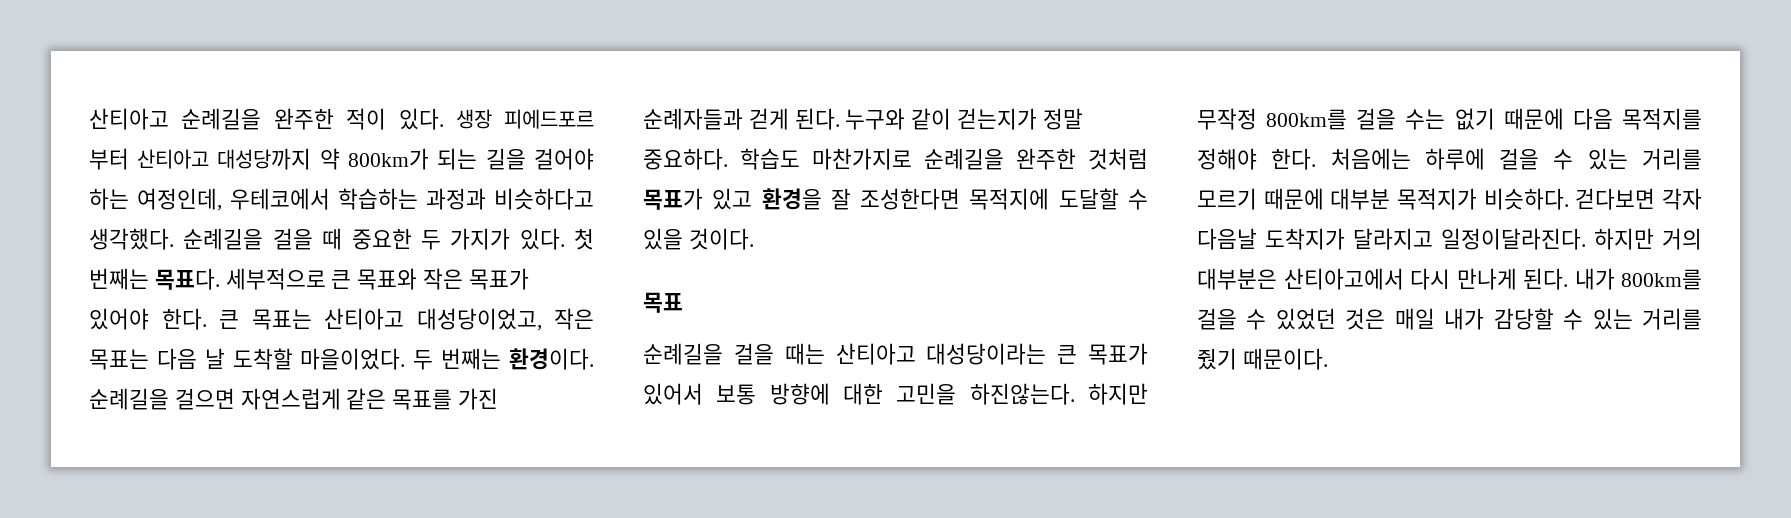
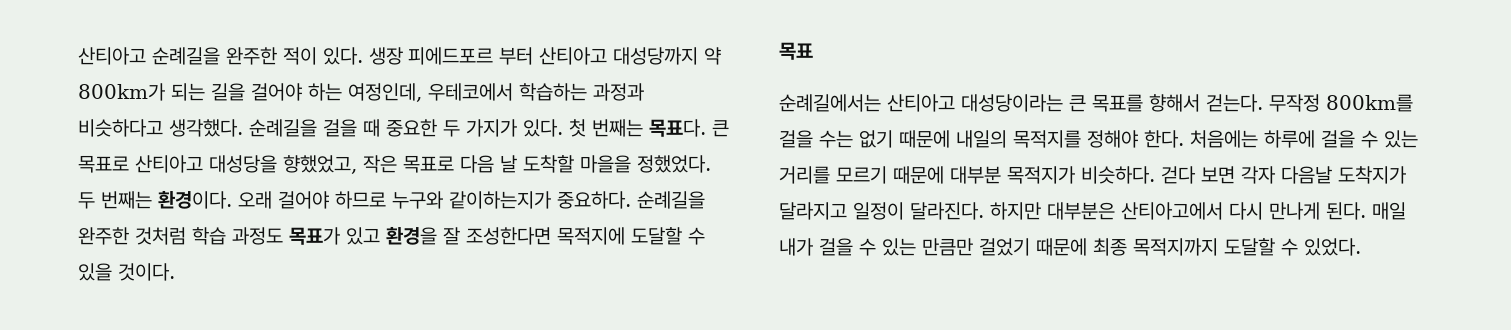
[225,268,529,290] [89,308,594,331] [89,349,149,370] 세부적으로 큰 목표와 작은 목표가 있어야 한다. 큰 목표는 산티아고 대성당이었고, 작은 목표는 -> [712,120,729,137] [78,155,454,174] 큰 목표로 산티아고 대성당을 향했었고, 작은 목표로
[300,348,406,370] 마을이었다. -> [580,155,711,173] 마을을 정했었다.
[89,388,499,410] [643,108,1083,130] [643,148,912,170] 순례길을 걸으면 자연스럽게 같은 목표를 가진 순례자들과 걷게 된다. 누구와 같이 걷는지가 정말 중요하다. 학습도 마찬가지로 -> [238,191,631,209] 오래 걸어야 하므로 누구와 같이하는지가 중요하다.
(1148, 159) none -> [192,227,283,245] 학습 과정도
[643,343,1148,365] [643,383,1148,405] 순례길을 걸을 때는 산티아고 대성당이라는 큰 목표가 있어서 보통 방향에 대한 고민을 하진않는다. 하지만 -> [779,94,1263,112] 순례길에서는 산티아고 대성당이라는 큰 목표를 향해서 걷는다.
[1572,108,1613,130] 다음 -> [956,130,1007,148] 내일의
[1575,188,1656,210] 걷다보면 -> [1161,166,1235,184] 걷다 보면
[1441,228,1702,250] 일정이달라진다. 하지만 거의 -> [853,202,1041,220] 일정이 달라진다. 하지만
[1574,268,1702,290] [1197,308,1702,330] [1197,348,1328,370] 내가 800km를 걸을 수 있었던 것은 매일 내가 감당할 수 있는 거리를 줬기 때문이다. -> [1372,202,1406,220] [779,238,1361,256] 매일 내가 걸을 수 있는 만큼만 걸었기 때문에 최종 목적지까지 도달할 수 있었다.

